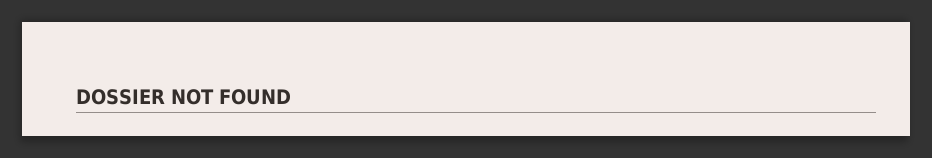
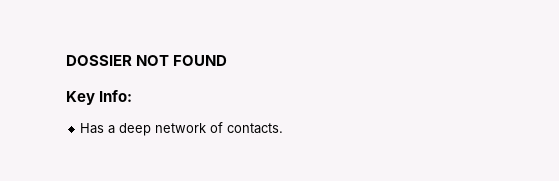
(291, 97) none -> [66,90,133,105] [80,122,284,136] // Key Info: // Has a deep network of contacts.

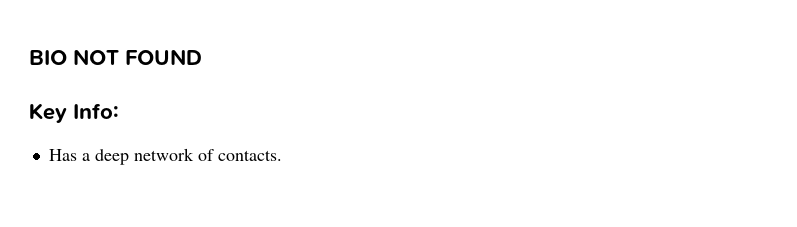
[66,55,132,66] DOSSIER -> [29,50,67,65] BIO

